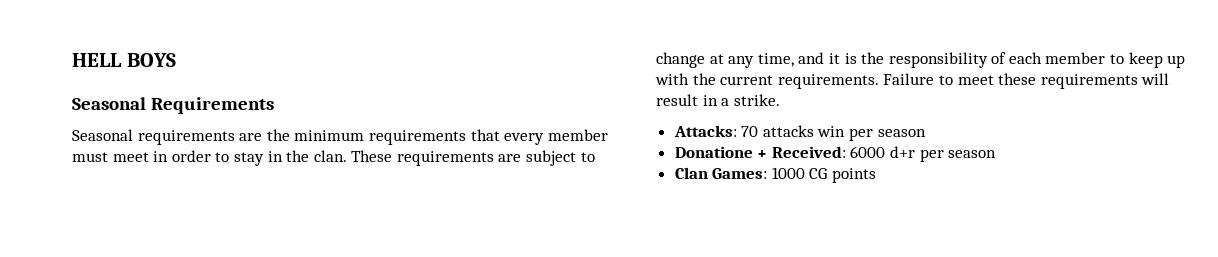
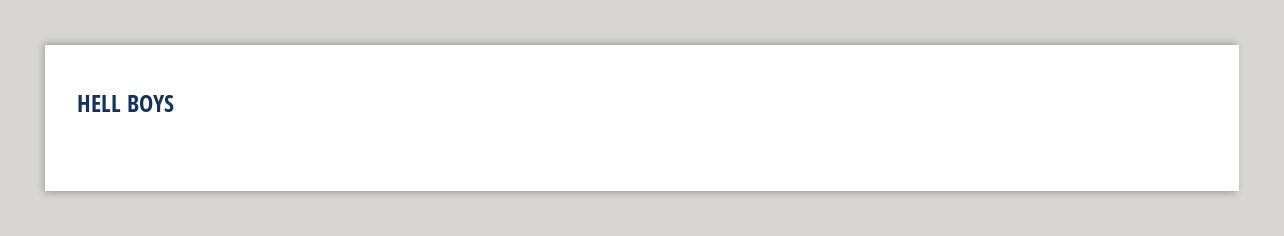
[72,97,274,114] [72,129,608,145] [72,150,595,166] [656,52,1186,68] [655,73,1170,89] [656,94,780,106] [673,125,926,141] [674,146,997,162] [674,167,877,183] // Seasonal Requirements // Seasonal requirements are the minimum requirements that every member must meet in order to stay in the clan. These requirements are subject to change at any time, and it is the responsibility of each member to keep up with the current requirements. Failure to meet these requirements will result in a strike. // Attacks: 70 attacks win per season // Donatione + Received: 6000 d+r per season // Clan Games: 1000 CG points -> (175, 103) none

